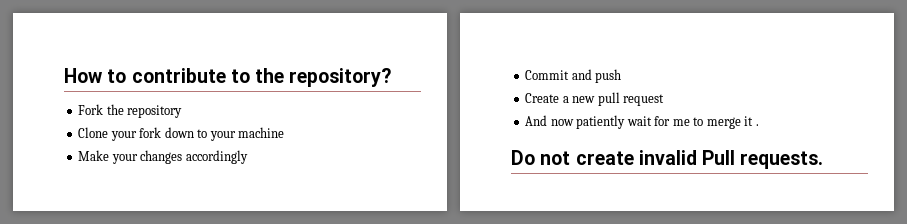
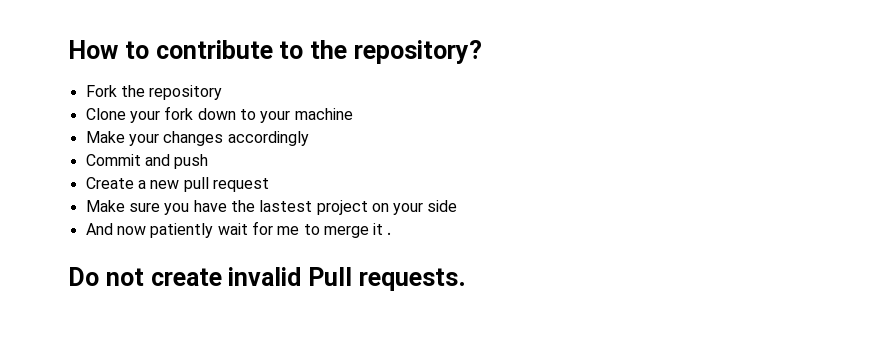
(665, 100) none -> [85,200,458,215] // Make sure you have the lastest project on your side

